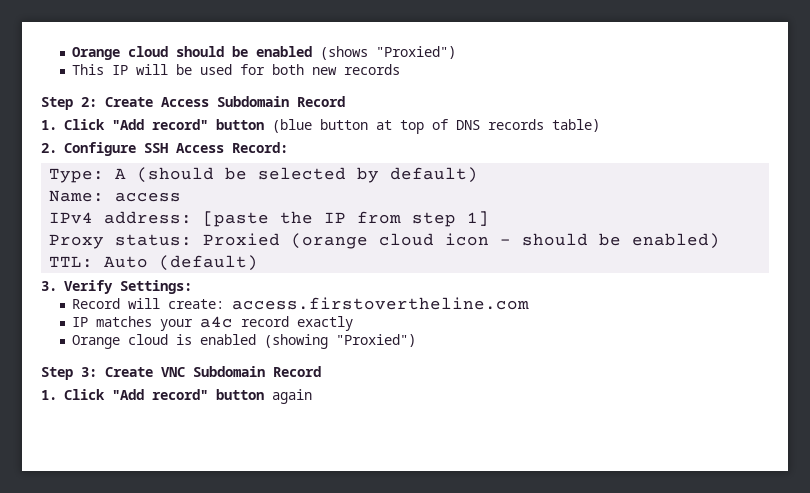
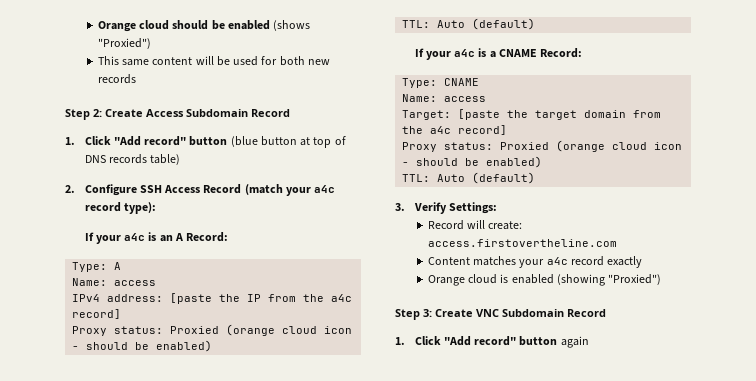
[112,65,129,75] IP -> [122,57,193,66] same content
[232,142,288,153] [49,167,479,183] Record: // Type: A (should be selected by default) -> [203,184,336,196] [84,202,157,214] [84,232,229,244] [72,262,122,272] Record (match your a4c record type): // If your a4c is an A Record: // Type: A
[412,211,490,227] step 1] -> [303,294,353,302] [72,309,122,319] [72,324,353,336] [72,340,213,352] [402,18,536,30] [414,48,583,60] [402,78,480,88] [402,94,487,102] [402,109,662,120] [402,125,508,135] the a4c record] // Proxy status: Proxied (orange cloud icon - should be enabled) // TTL: Auto (default) // If your a4c is a CNAME Record: // Type: CNAME // Name: access // Target: [paste the target domain from the a4c record]
[72,317,89,327] IP -> [427,257,470,265] Content

